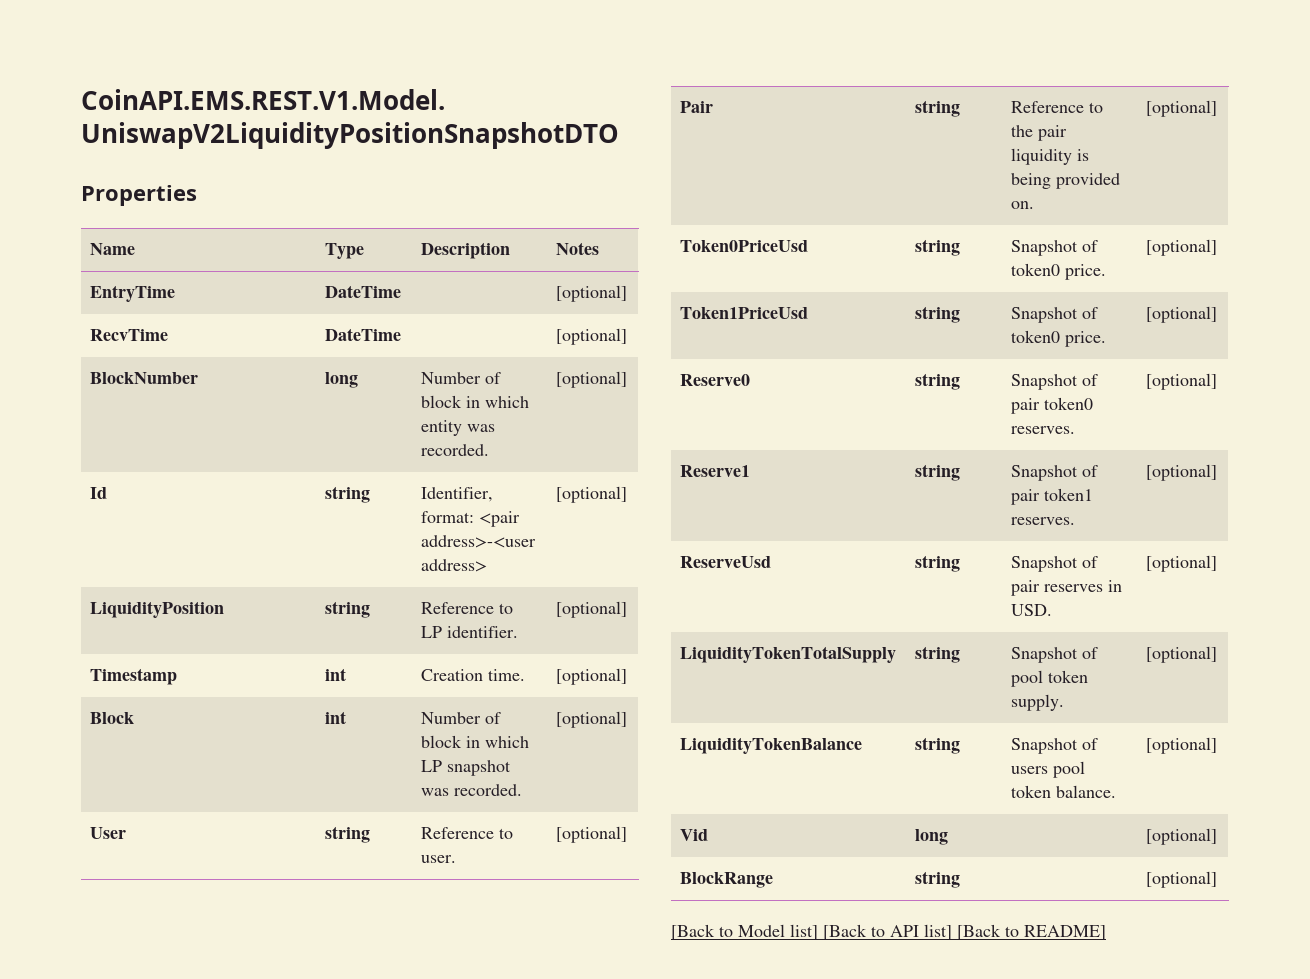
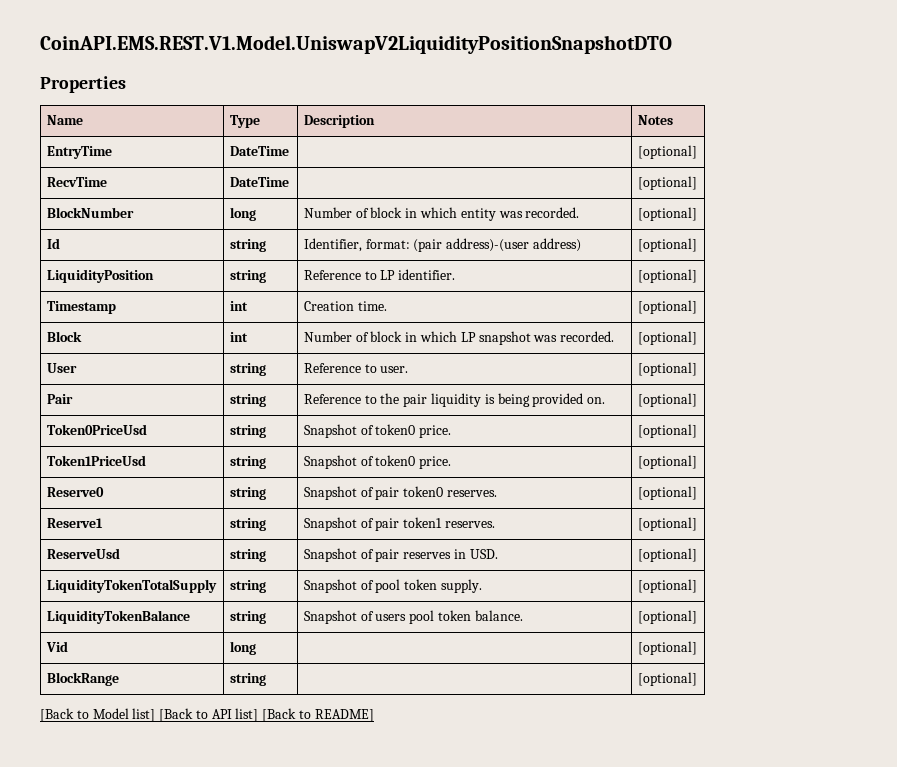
[479,511,521,527] [421,535,537,548] [421,559,488,572] <pair address>-<user address> -> [413,238,581,252] (pair address)-(user address)

